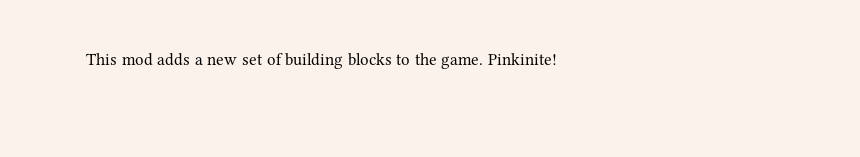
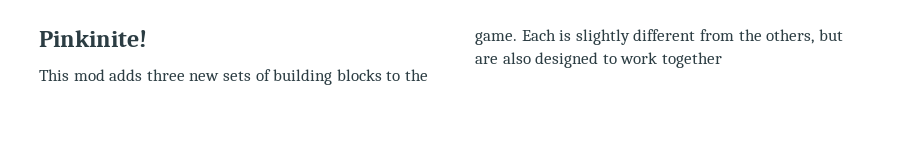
(86, 59) none -> [39,30,147,47] Pinkinite! //
[194,54,263,65] a new set -> [146,69,251,81] three new sets
[488,53,558,65] Pinkinite! -> [521,29,843,45] [475,52,722,68] Each is slightly different from the others, but are also designed to work together

